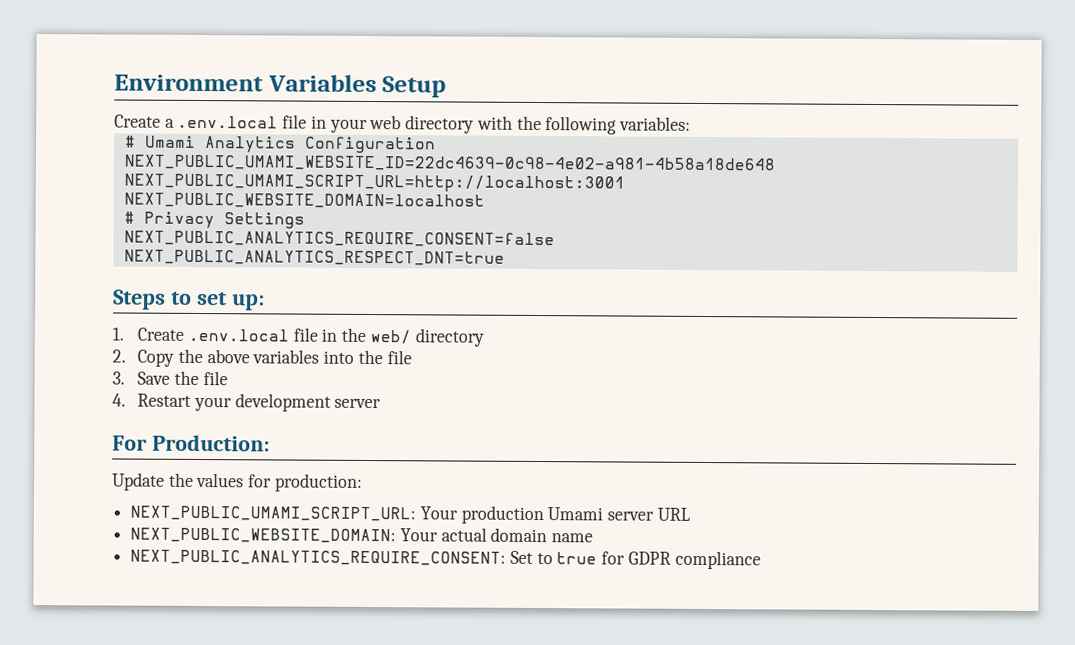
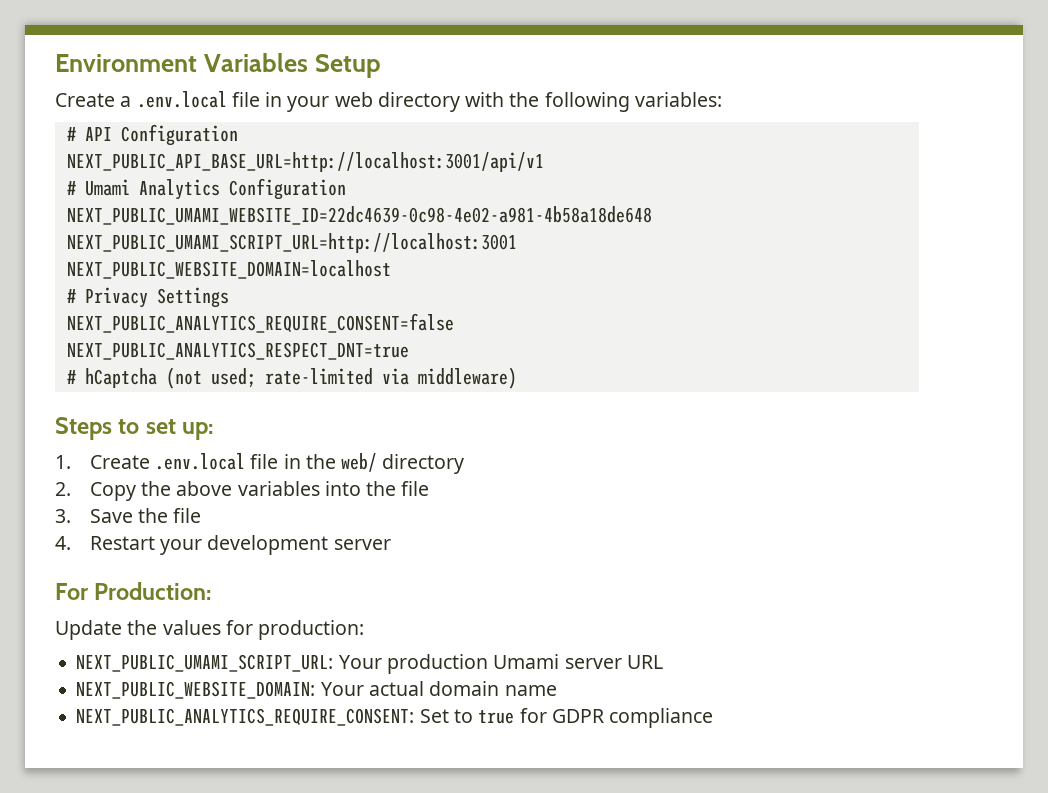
(691, 123) none -> [66,124,238,146] [66,152,544,172] // # API Configuration // NEXT_PUBLIC_API_BASE_URL=http://localhost:3001/api/v1
(505, 257) none -> [66,367,517,389] // # hCaptcha (not used; rate-limited via middleware)

